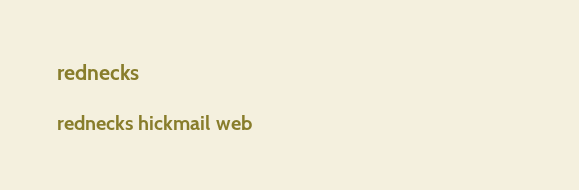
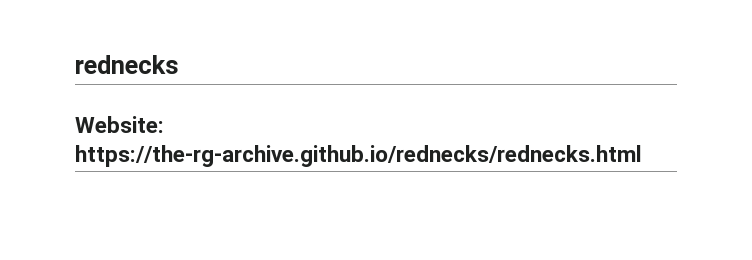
[57,115,252,130] rednecks hickmail web -> [75,116,164,133] [75,145,642,167] Website: https://the-rg-archive.github.io/rednecks/rednecks.html

